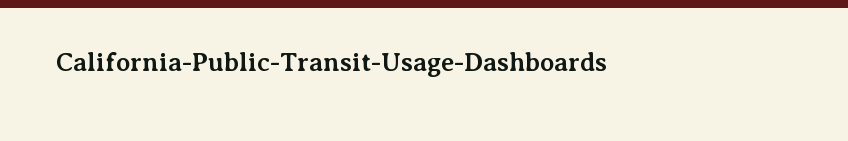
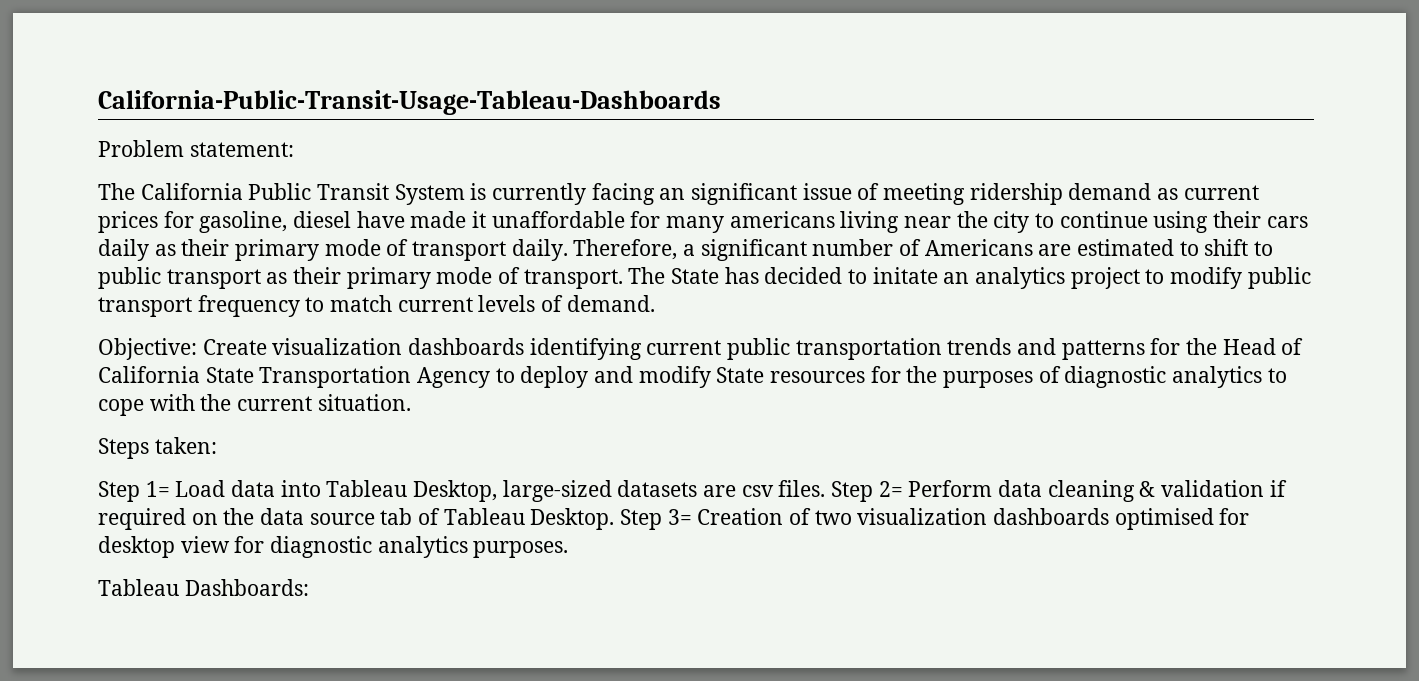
[56,52,607,77] California-Public-Transit-Usage-Dashboards -> [98,90,721,115] [98,140,294,157] [98,183,1259,205] [98,211,1308,233] [98,239,1274,261] [98,267,1311,289] [98,295,655,317] [98,338,1304,360] [98,366,1287,388] [98,394,411,416] [98,437,217,459] [98,480,1287,502] [98,508,1250,530] [98,536,569,558] [98,579,309,596] California-Public-Transit-Usage-Tableau-Dashboards // Problem statement: // The California Public Transit System is currently facing an significant issue of meeting ridership demand as current prices for gasoline, diesel have made it unaffordable for many americans living near the city to continue using their cars daily as their primary mode of transport daily. Therefore, a significant number of Americans are estimated to shift to public transport as their primary mode of transport. The State has decided to initate an analytics project to modify public transport frequency to match current levels of demand. // Objective: Create visualization dashboards identifying current public transportation trends and patterns for the Head of California State Transportation Agency to deploy and modify State resources for the purposes of diagnostic analytics to cope with the current situation. // Steps taken: // Step 1= Load data into Tableau Desktop, large-sized datasets are csv files. Step 2= Perform data cleaning & validation if required on the data source tab of Tableau Desktop. Step 3= Creation of two visualization dashboards optimised for desktop view for diagnostic analytics purposes. // Tableau Dashboards:

